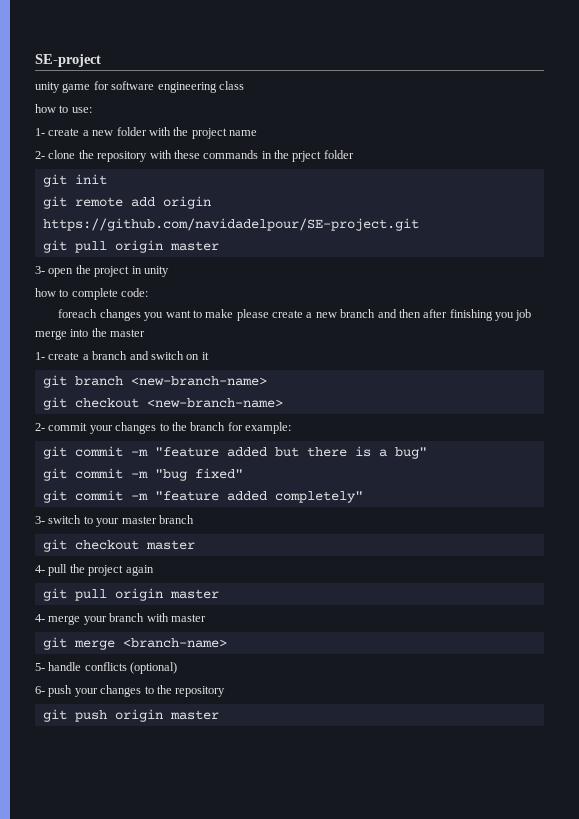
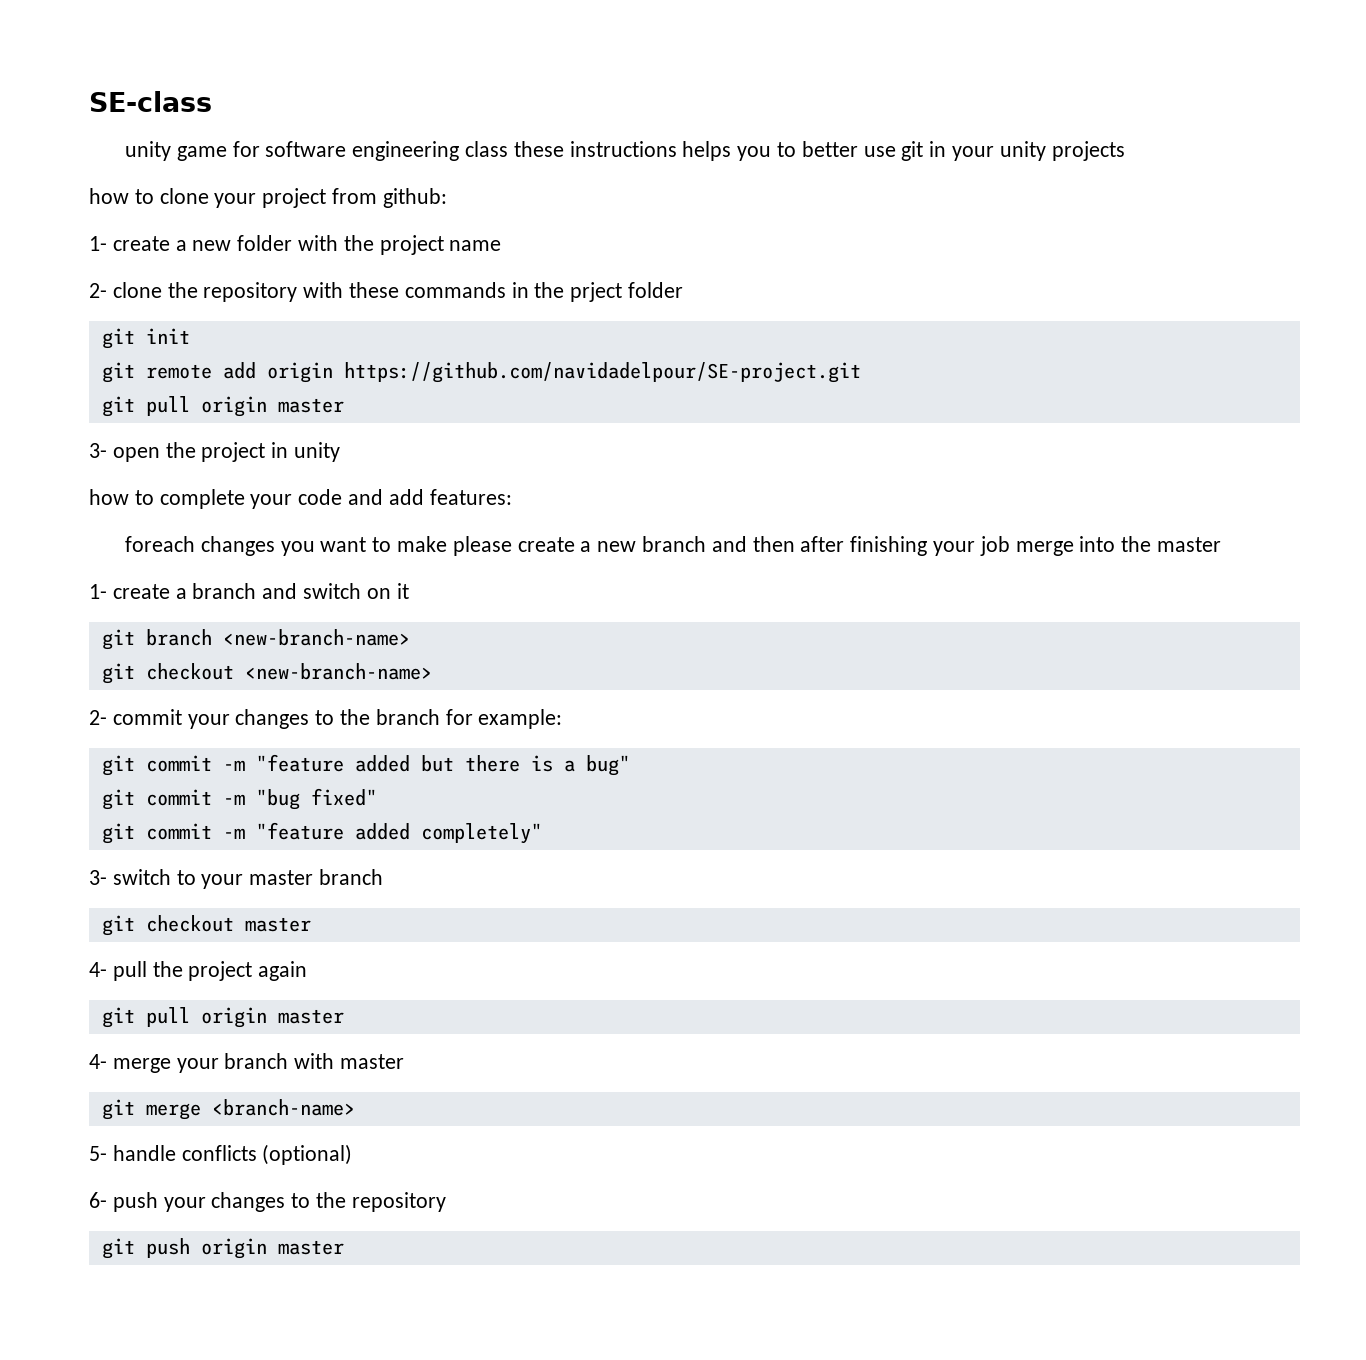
[35,54,101,67] SE-project -> [89,91,212,112] SE-class
[35,104,92,113] // how to use: -> [513,141,1125,161] [89,188,447,208] these instructions helps you to better use git in your unity projects // how to clone your project from github:
[121,288,149,297] code: -> [250,489,512,509] your code and add features:
[495,312,515,321] you -> [933,541,976,556] your

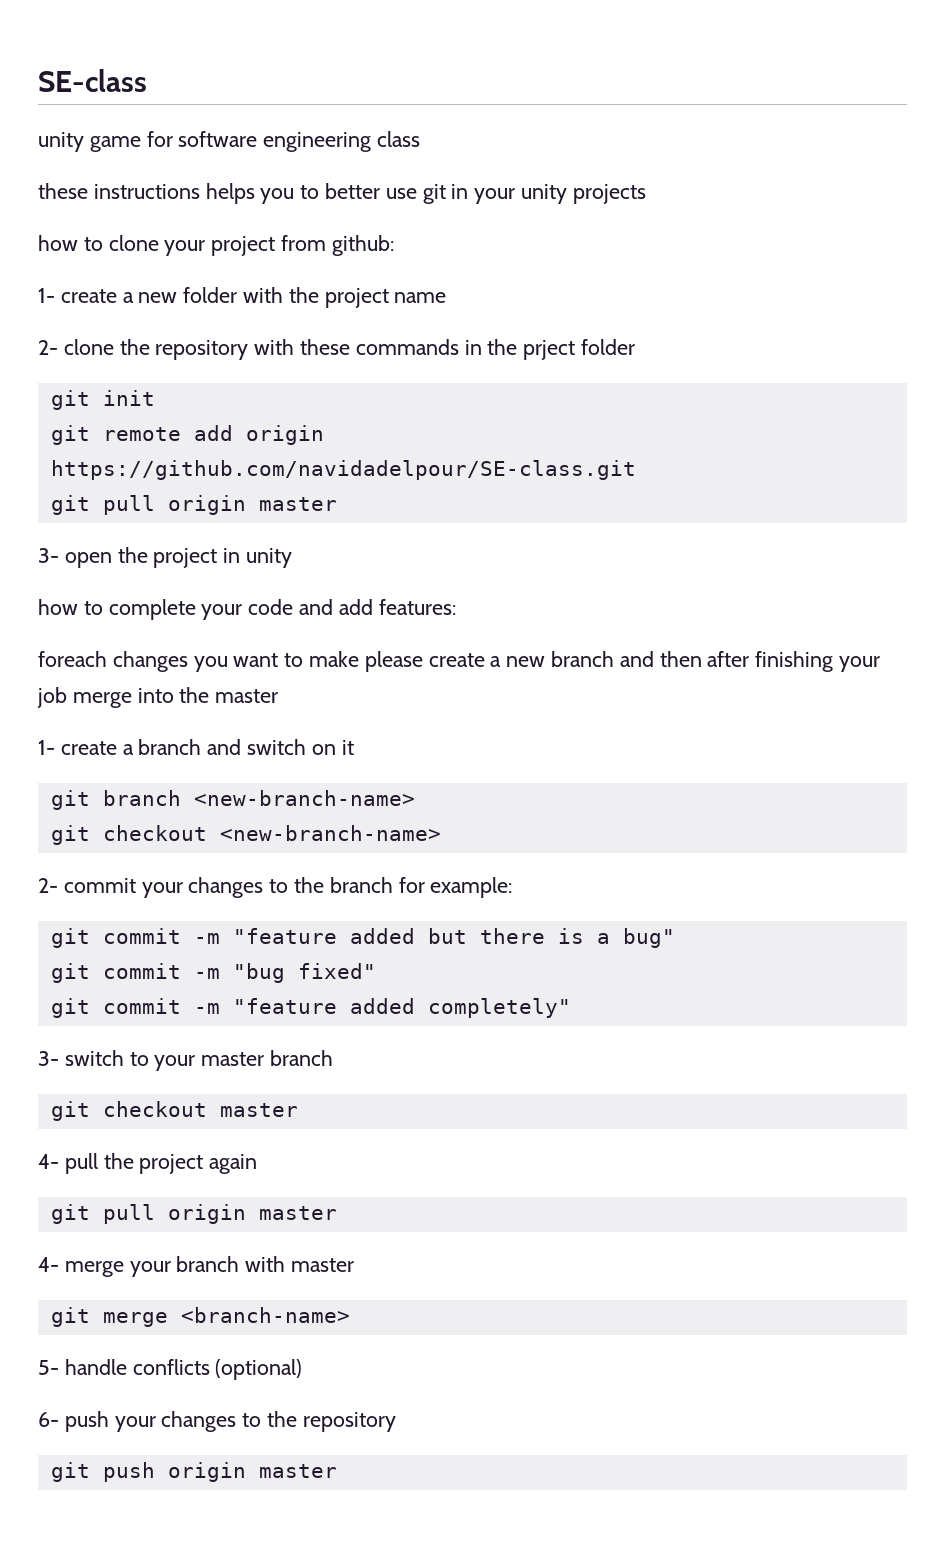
(508, 149) none -> (421, 139) //
[343,362,861,383] https://github.com/navidadelpour/SE-project.git -> [50,460,636,480] https://github.com/navidadelpour/SE-class.git

